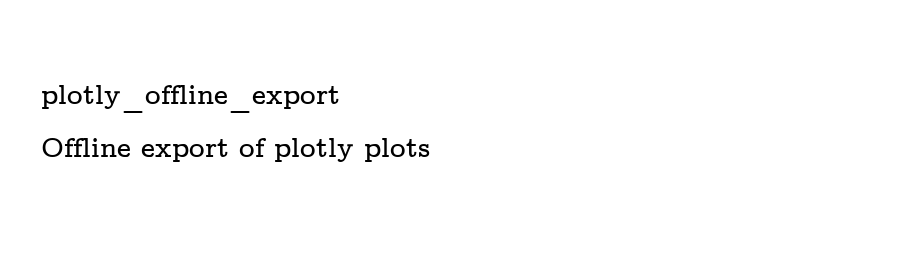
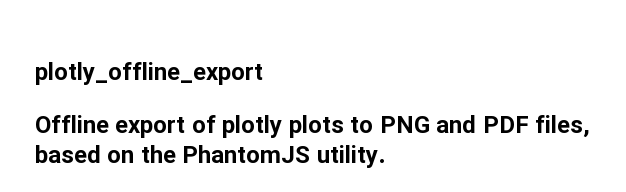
(430, 150) none -> [350,115,591,138] [35,145,386,168] to PNG and PDF files, based on the PhantomJS utility.

